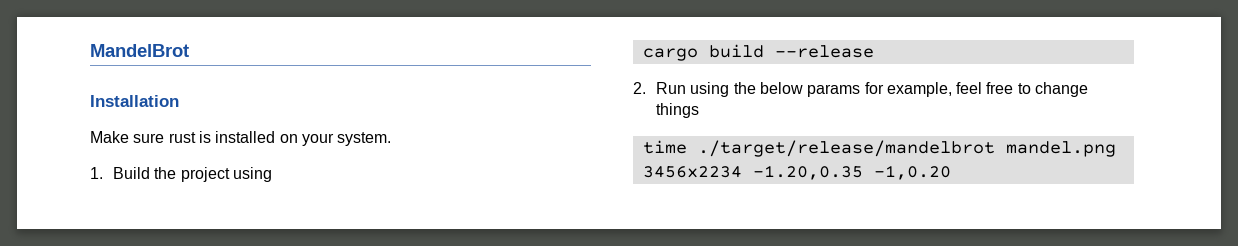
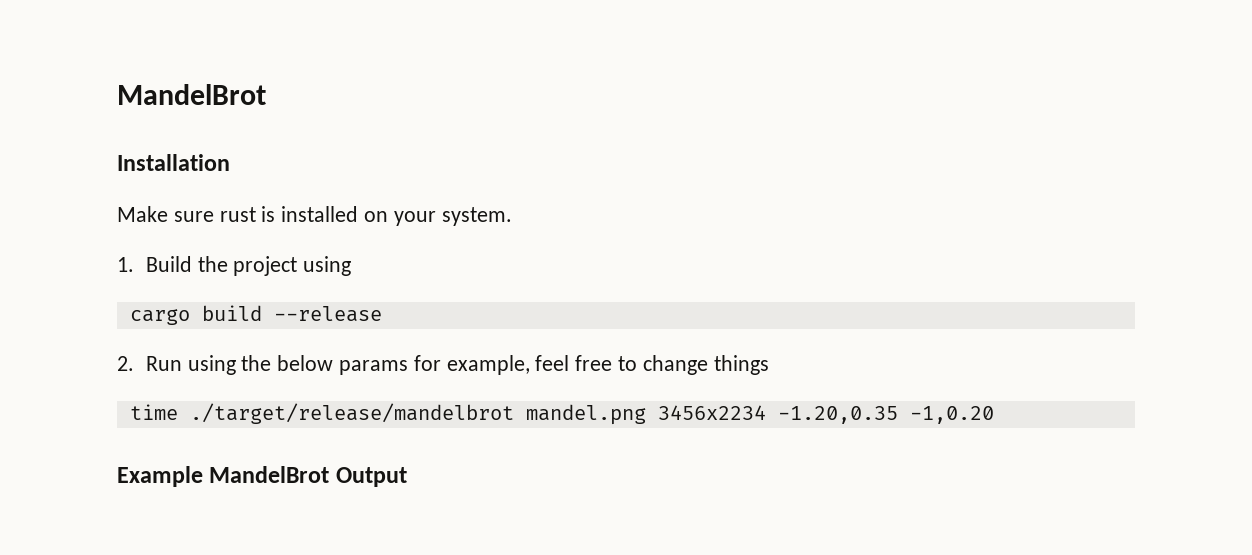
(951, 172) none -> [117,466,407,487] // Example MandelBrot Output

